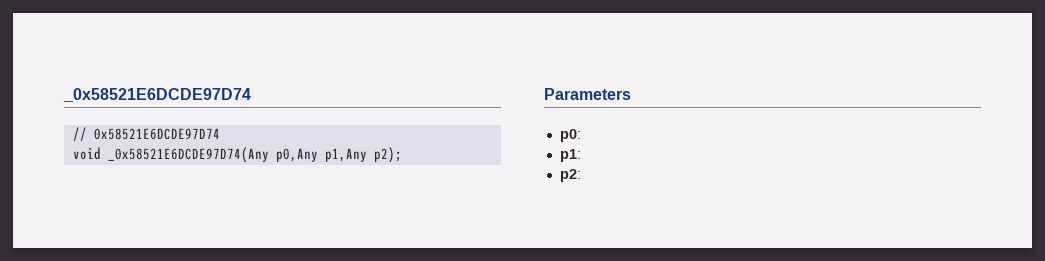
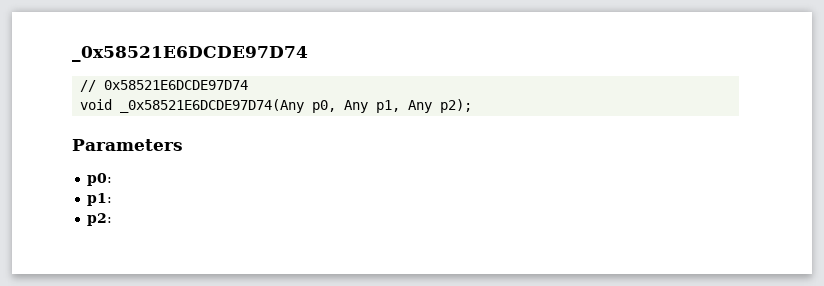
[275,148,367,162] p0,Any p1,Any -> [312,100,433,113] p0, Any p1, Any

